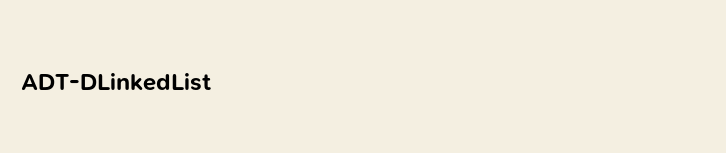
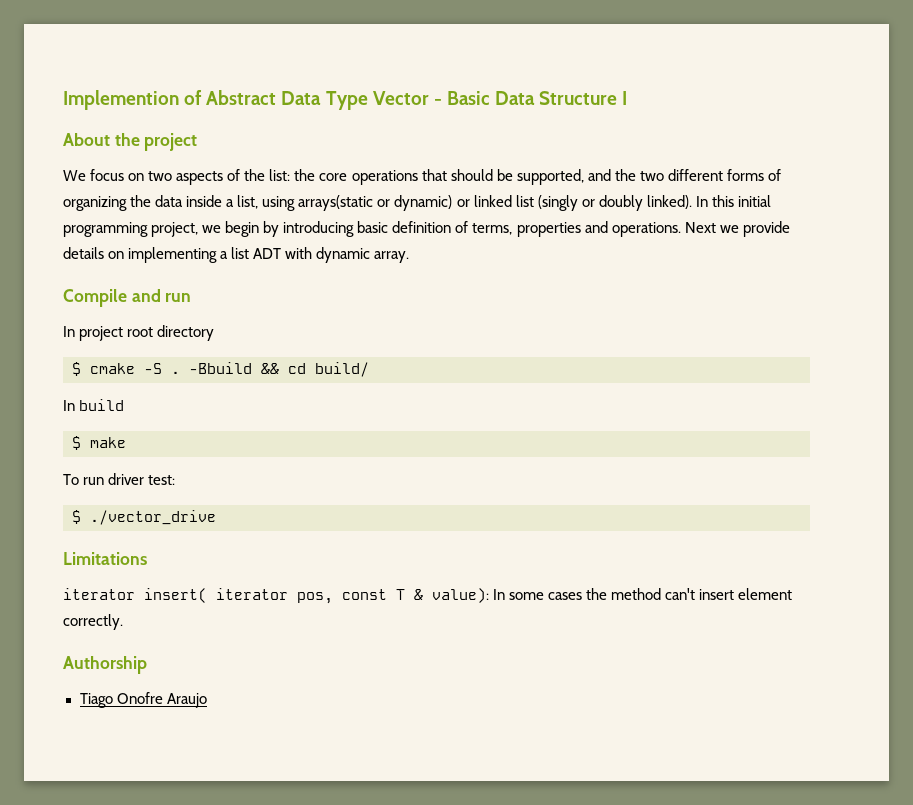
[21,73,211,91] ADT-DLinkedList -> [63,90,628,110] [63,133,198,151] [63,169,781,185] [63,195,771,211] [63,221,790,237] [63,247,410,263] [63,289,192,307] [63,325,215,341] [72,362,369,377] [63,399,125,411] [72,436,126,450] [63,473,176,485] [72,510,216,525] [63,552,147,565] [63,588,793,604] [63,614,123,630] [63,656,147,674] [79,692,207,708] Implemention of Abstract Data Type Vector - Basic Data Structure I // About the project // We focus on two aspects of the list: the core operations that should be supported, and the two different forms of organizing the data inside a list, using arrays(static or dynamic) or linked list (singly or doubly linked). In this initial programming project, we begin by introducing basic definition of terms, properties and operations. Next we provide details on implementing a list ADT with dynamic array. // Compile and run // In project root directory // $ cmake -S . -Bbuild && cd build/ // In build // $ make // To run driver test: // $ ./vector_drive // Limitations // iterator insert( iterator pos, const T & value): In some cases the method can't insert element correctly. // Authorship // Tiago Onofre Araujo

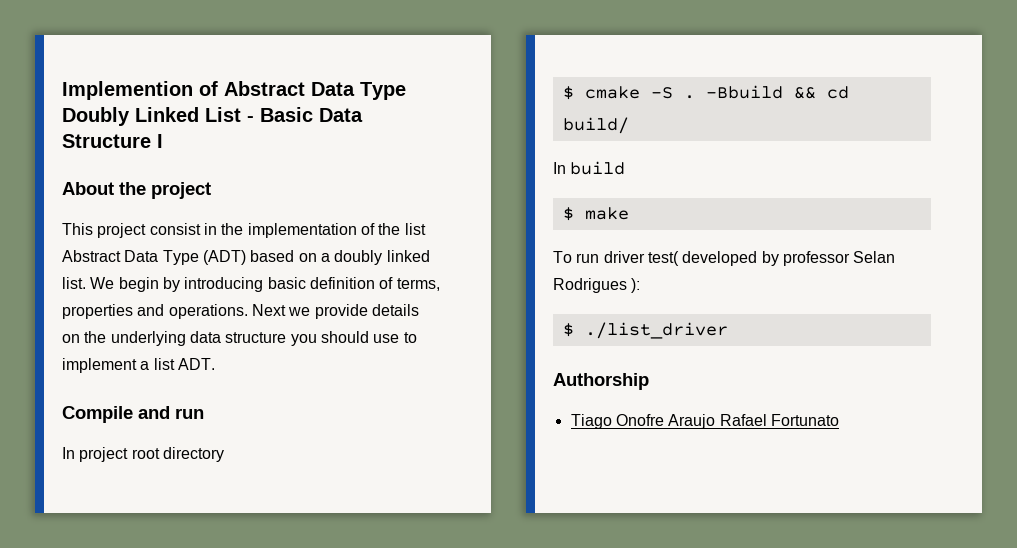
[372,91,429,105] Vector -> [62,107,241,126] Doubly Linked List
[63,169,781,185] [63,195,771,211] [63,222,222,237] We focus on two aspects of the list: the core operations that should be supported, and the two different forms of organizing the data inside a list, using arrays(static or dynamic) or linked list (singly or doubly linked). In this initial programming project, we -> [62,223,426,238] [62,250,430,265] [62,277,115,289] This project consist in the implementation of the list Abstract Data Type (ADT) based on a doubly linked list. We
[128,247,410,263] implementing a list ADT with dynamic array. -> [84,331,417,346] [62,358,215,373] the underlying data structure you should use to implement a list ADT.
[148,475,176,485] [72,510,216,525] [63,552,147,565] [63,588,793,604] [63,614,123,630] test: // $ ./vector_drive // Limitations // iterator insert( iterator pos, const T & value): In some cases the method can't insert element correctly. -> [647,251,896,266] [553,278,641,293] [562,322,728,339] test( developed by professor Selan Rodrigues ): // $ ./list_driver
(207, 700) none -> [719,414,839,426] Rafael Fortunato

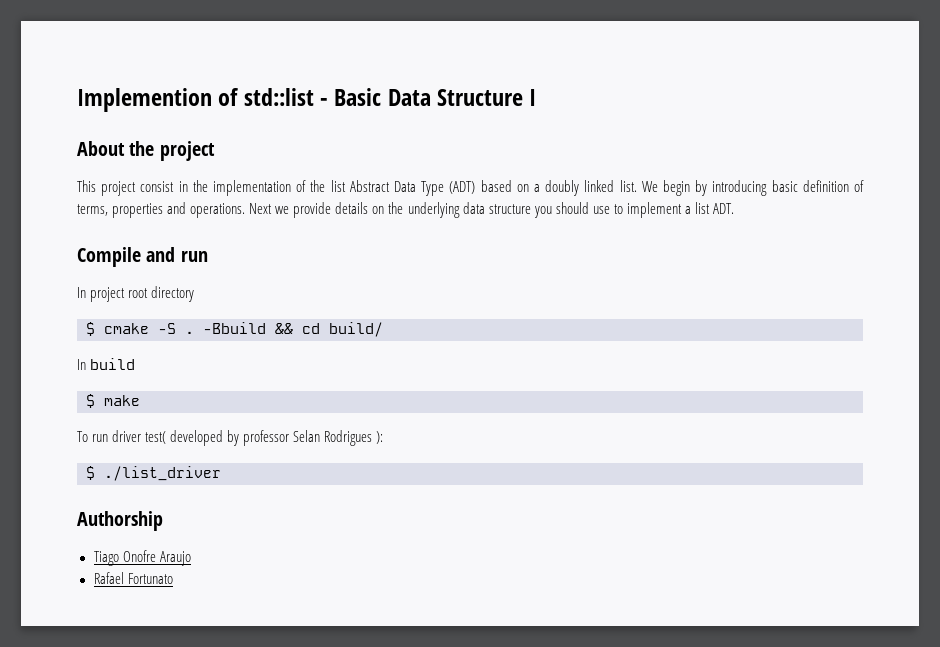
[224,81,406,100] [62,107,241,126] Abstract Data Type Doubly Linked List -> [243,88,314,106] std::list
(716, 421) none -> (191, 558) //

